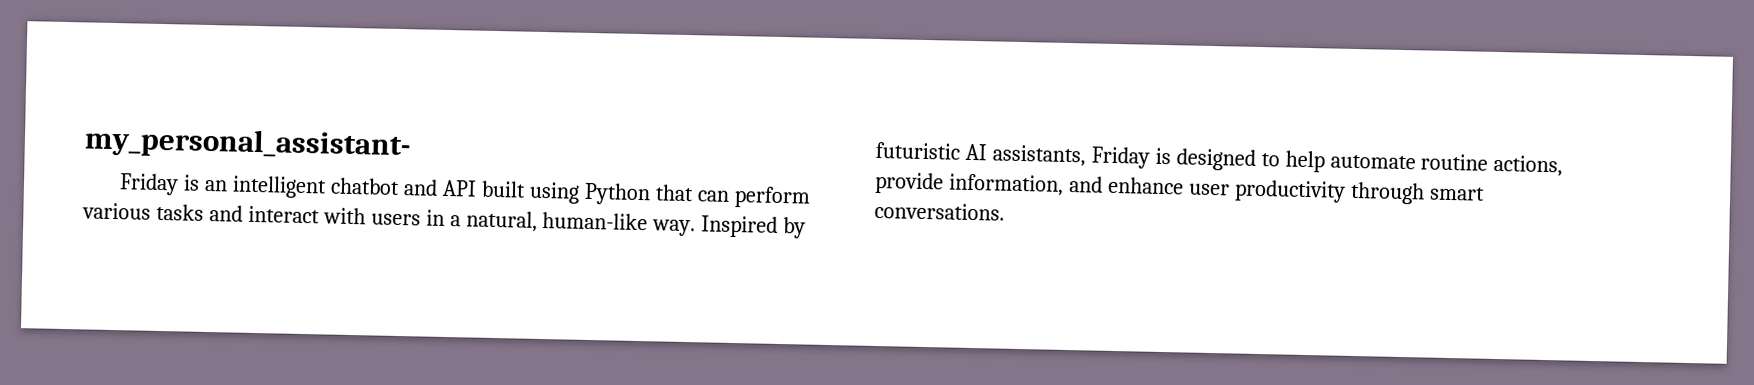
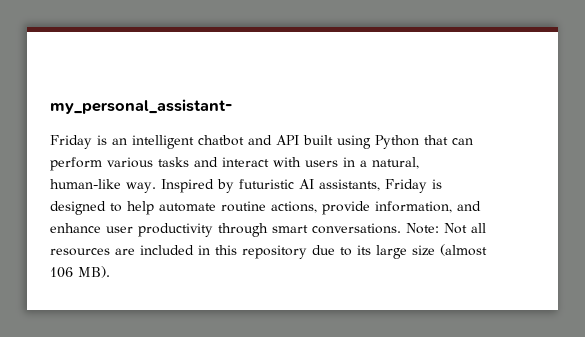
(1005, 211) none -> [406,223,486,234] [50,244,487,259] [50,266,110,278] Note: Not all resources are included in this repository due to its large size (almost 106 MB).

